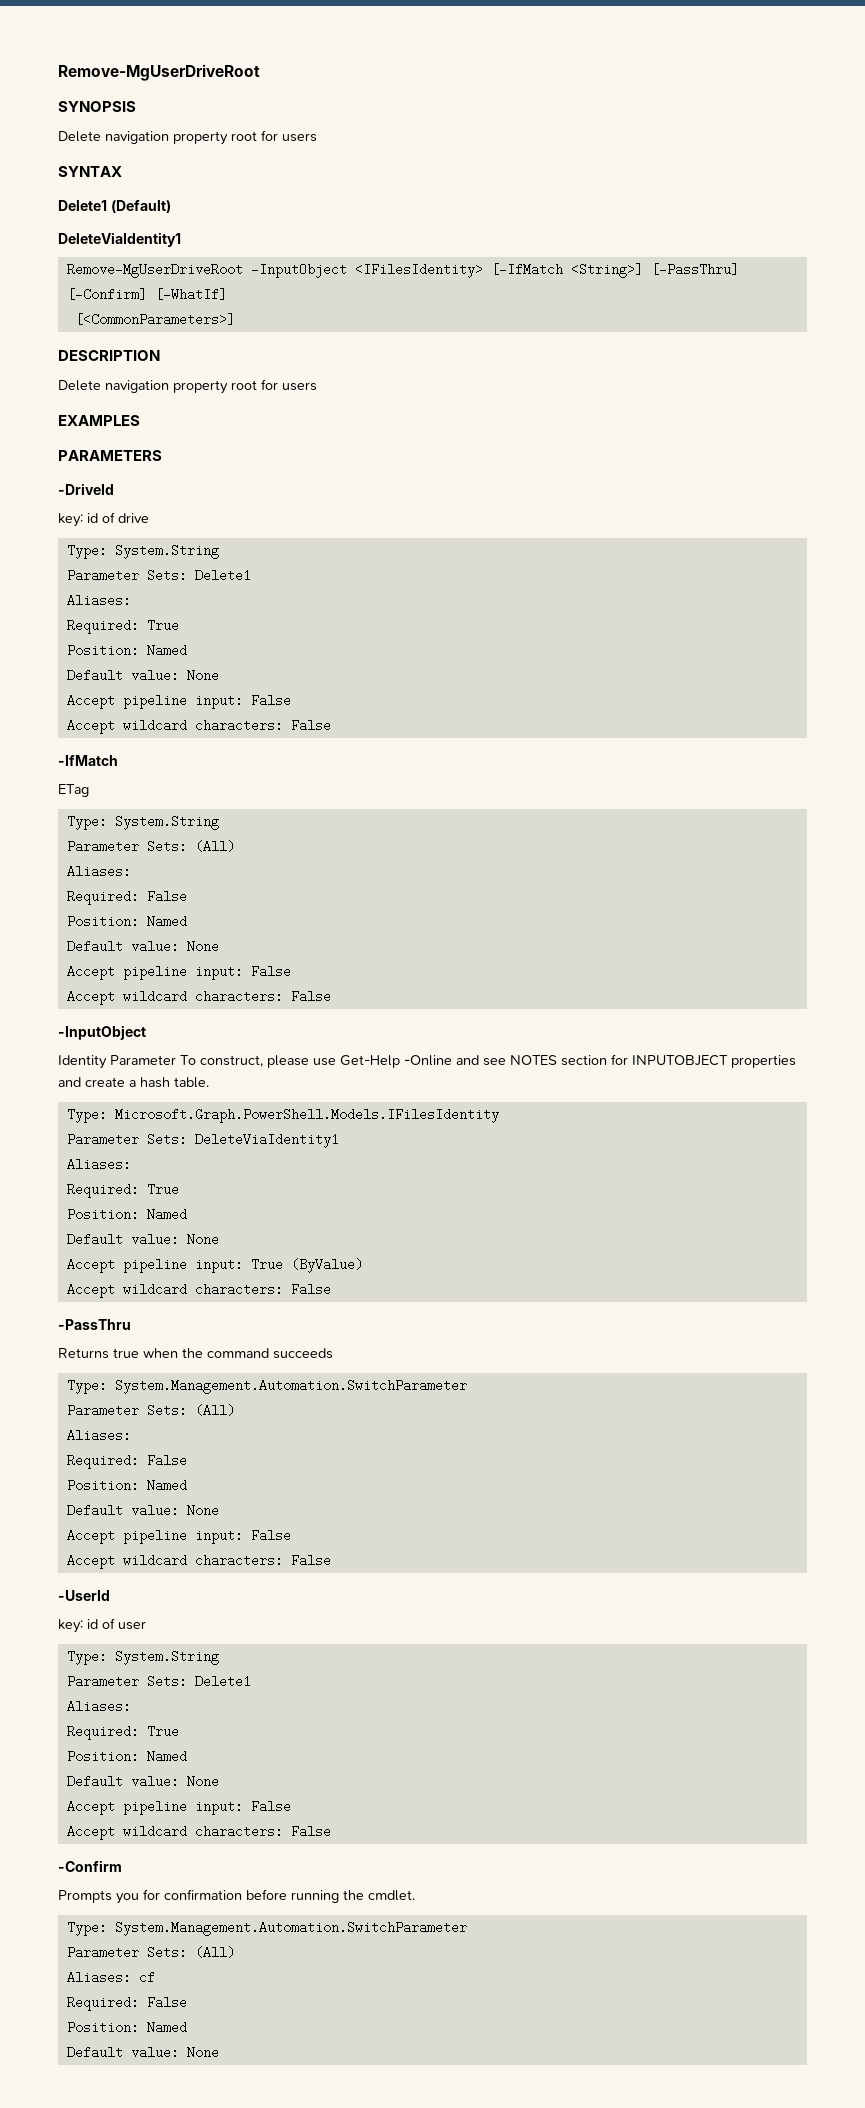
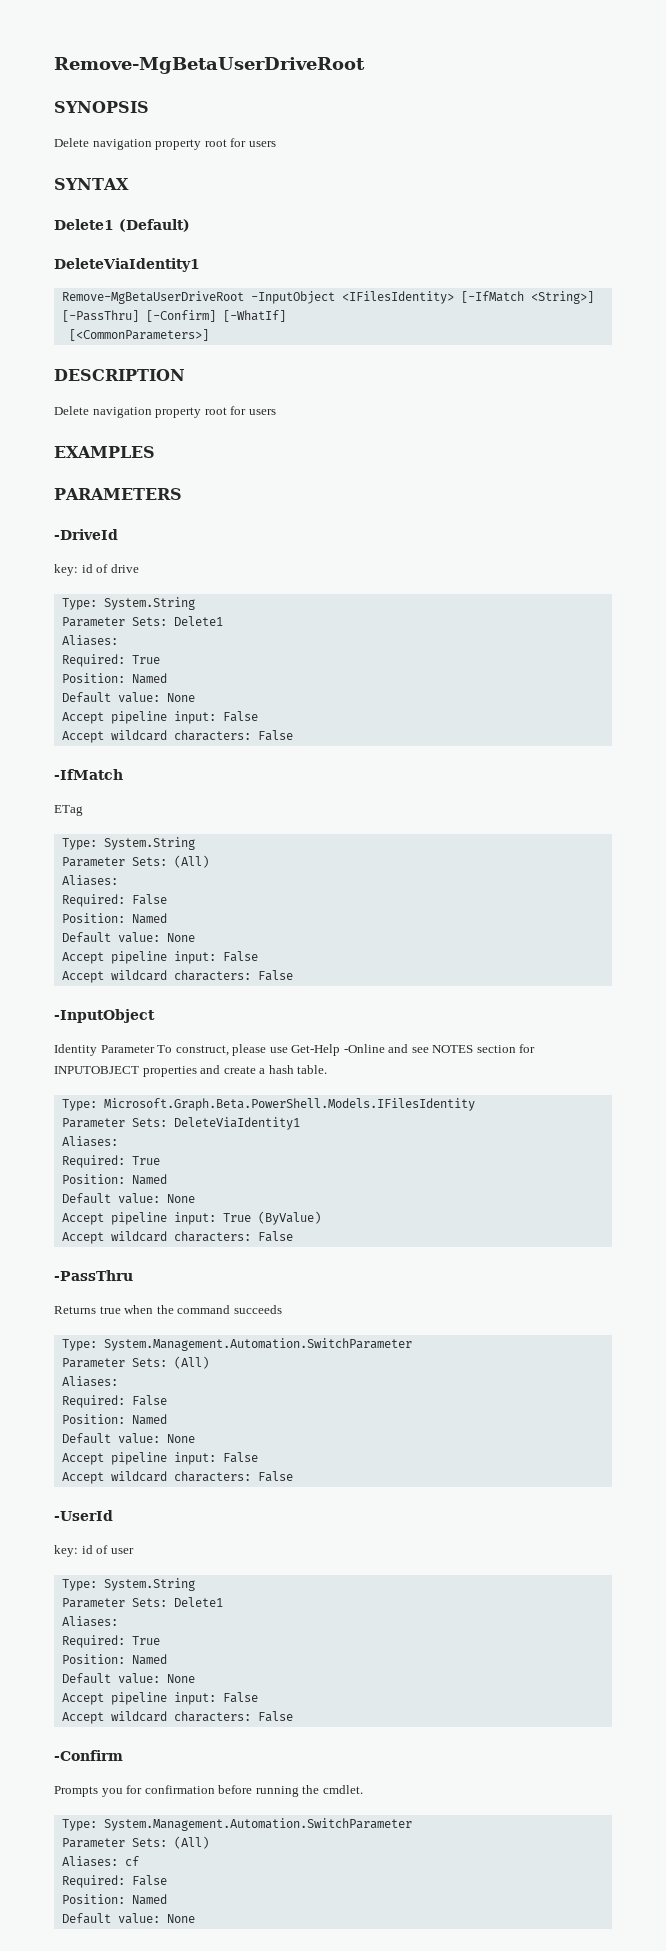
[58,64,260,81] Remove-MgUserDriveRoot -> [54,57,365,74] Remove-MgBetaUserDriveRoot
[66,263,243,278] Remove-MgUserDriveRoot -> [61,291,244,304] Remove-MgBetaUserDriveRoot
[114,1108,499,1123] Microsoft.Graph.PowerShell.Models.IFilesIdentity -> [103,1098,475,1111] Microsoft.Graph.Beta.PowerShell.Models.IFilesIdentity

